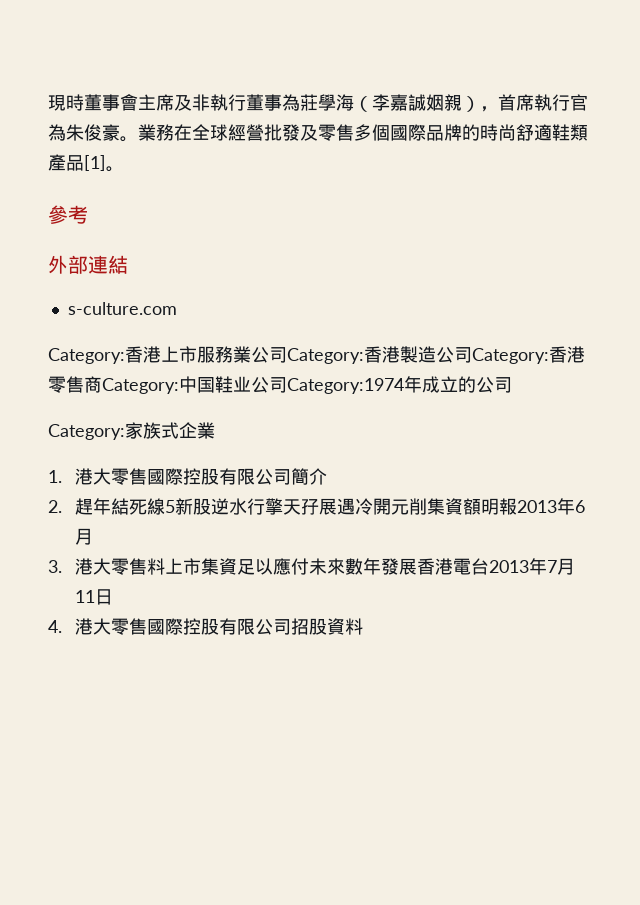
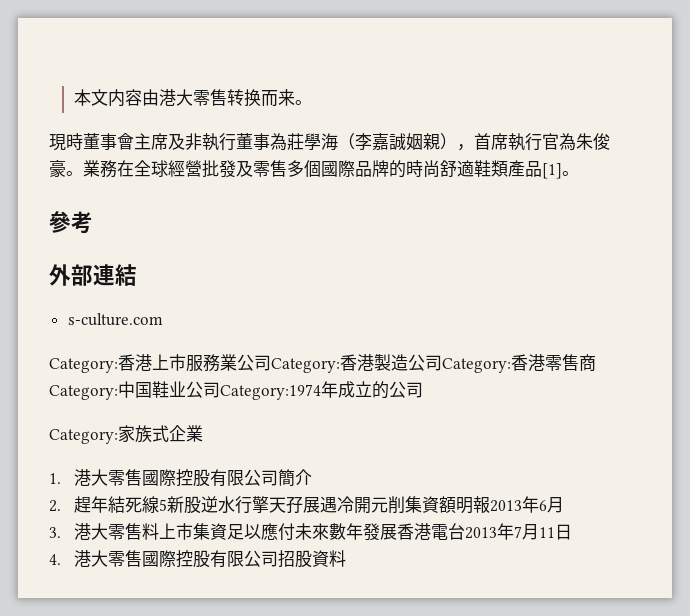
(48, 103) none -> [73,89,312,107] 本文内容由港大零售转换而来。 //

